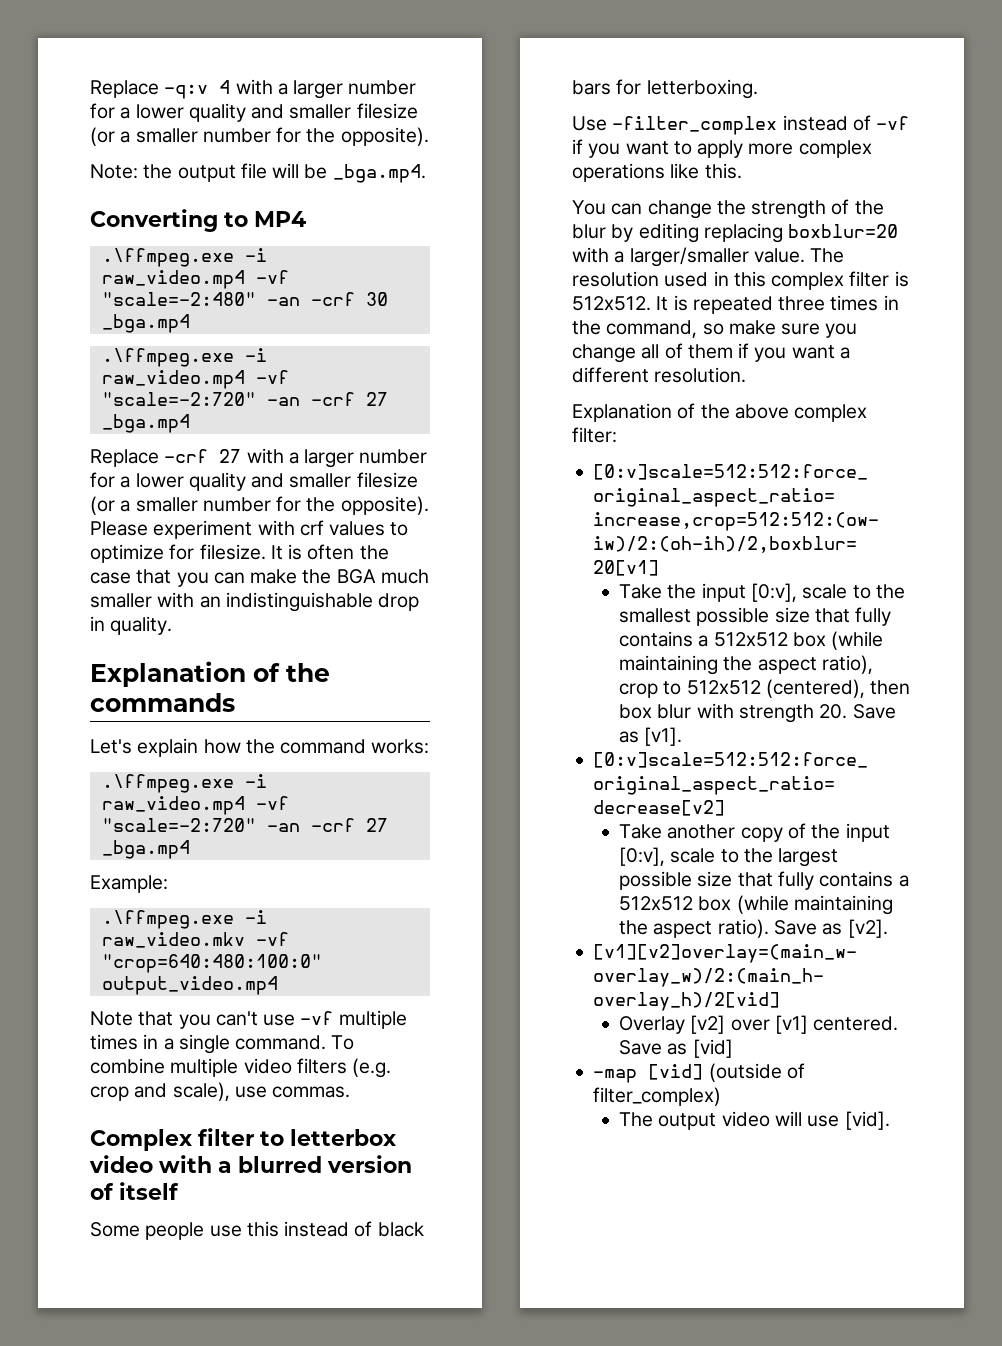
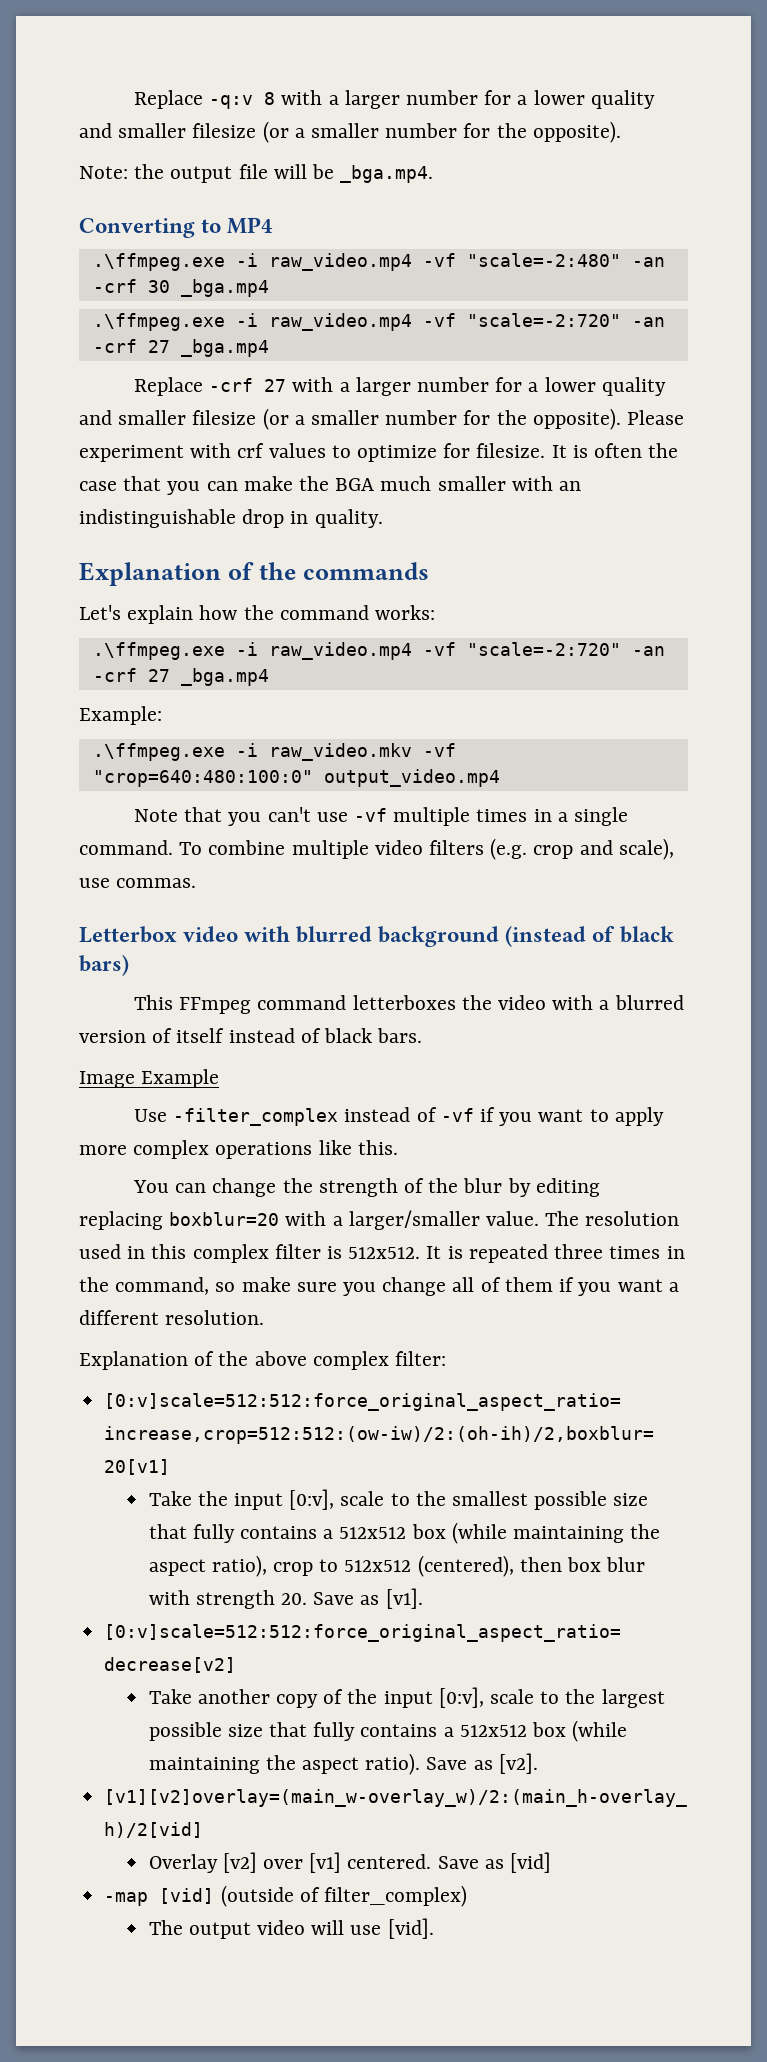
[219,80,231,94] 4 -> [264,92,276,105] 8
[90,1128,396,1151] Complex filter to letterbox -> [79,926,674,947] [79,955,129,976] [134,995,492,1014] Letterbox video with blurred background (instead of black bars) // This FFmpeg command letterboxes the
[90,1221,424,1240] [572,79,758,99] // Some people use this instead of black bars for letterboxing. -> [228,1028,423,1043] [79,1069,220,1088] instead of black bars. // Image Example

